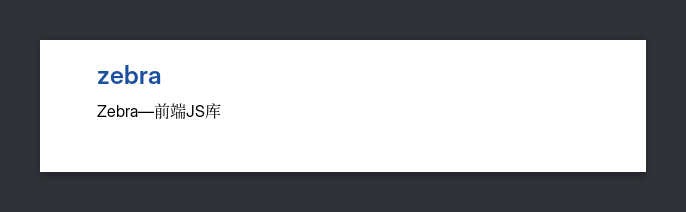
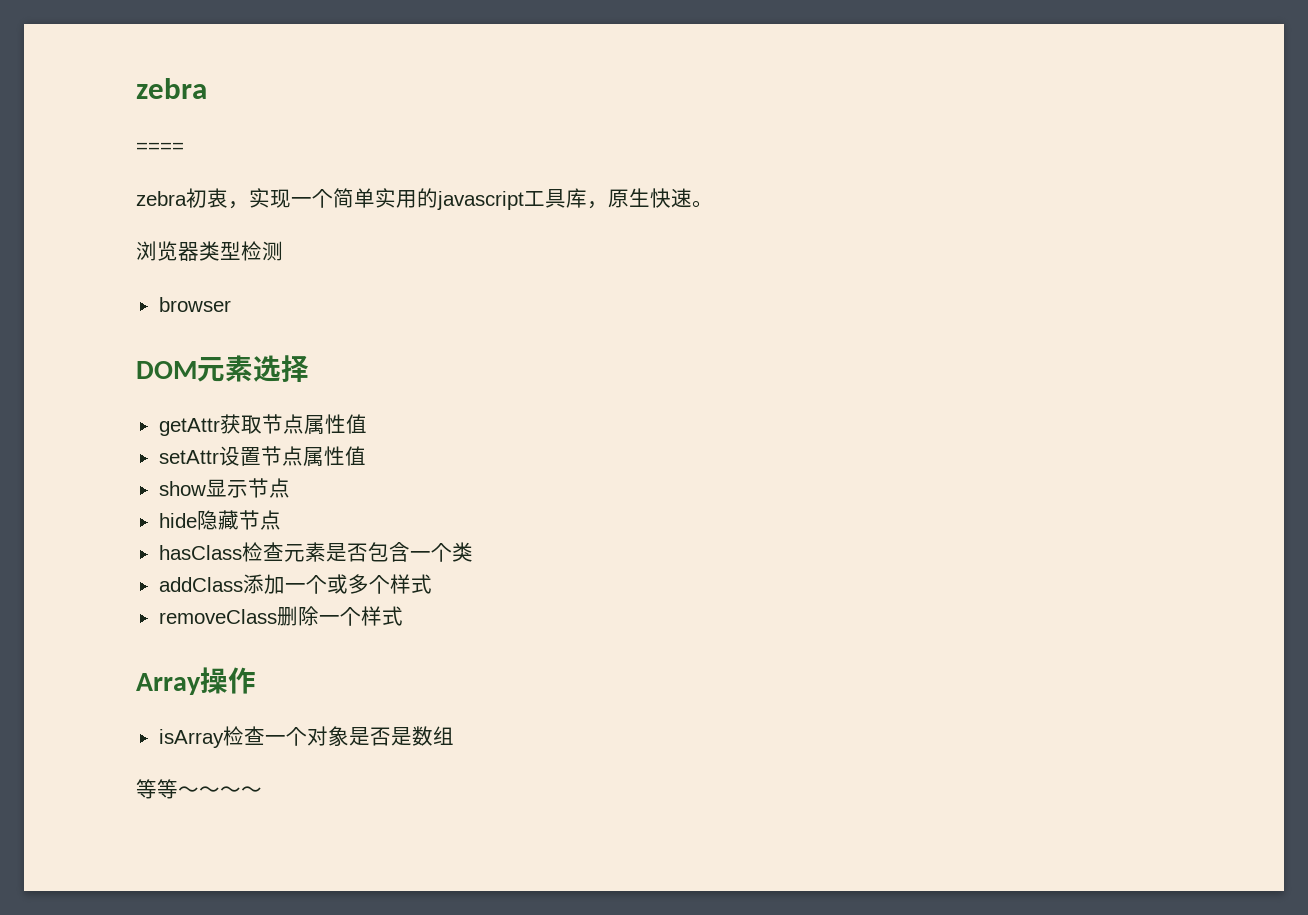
[97,103,221,119] Zebra—前端JS库 -> [136,142,184,153] [136,188,713,210] [136,241,283,261] [158,297,231,312] [136,355,309,382] [158,414,367,436] [158,446,366,467] [158,478,290,498] [158,510,281,530] [158,542,473,562] [158,574,432,594] [158,606,403,626] [136,667,256,695] [158,726,454,748] [136,779,262,799] ==== // zebra初衷，实现一个简单实用的javascript工具库，原生快速。 // 浏览器类型检测 // browser // DOM元素选择 // getAttr获取节点属性值 // setAttr设置节点属性值 // show显示节点 // hide隐藏节点 // hasClass检查元素是否包含一个类 // addClass添加一个或多个样式 // removeClass删除一个样式 // Array操作 // isArray检查一个对象是否是数组 // 等等～～～～

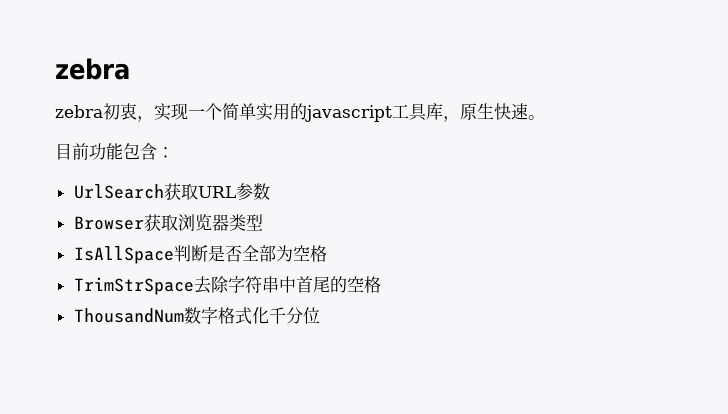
[136,78,207,99] [136,142,184,153] zebra // ==== -> [55,58,130,80] zebra
[136,241,283,261] [158,297,231,312] [136,355,309,382] [158,414,367,436] [158,446,366,467] [158,478,290,498] [158,510,281,530] [158,542,473,562] [158,574,432,594] [158,606,403,626] [136,667,256,695] [158,726,454,748] [136,779,262,799] 浏览器类型检测 // browser // DOM元素选择 // getAttr获取节点属性值 // setAttr设置节点属性值 // show显示节点 // hide隐藏节点 // hasClass检查元素是否包含一个类 // addClass添加一个或多个样式 // removeClass删除一个样式 // Array操作 // isArray检查一个对象是否是数组 // 等等～～～～ -> [55,143,174,160] [73,183,270,200] [73,214,263,231] [73,245,327,264] [73,276,381,295] [73,307,320,325] 目前功能包含： // UrlSearch获取URL参数 // Browser获取浏览器类型 // IsAllSpace判断是否全部为空格 // TrimStrSpace去除字符串中首尾的空格 // ThousandNum数字格式化千分位

